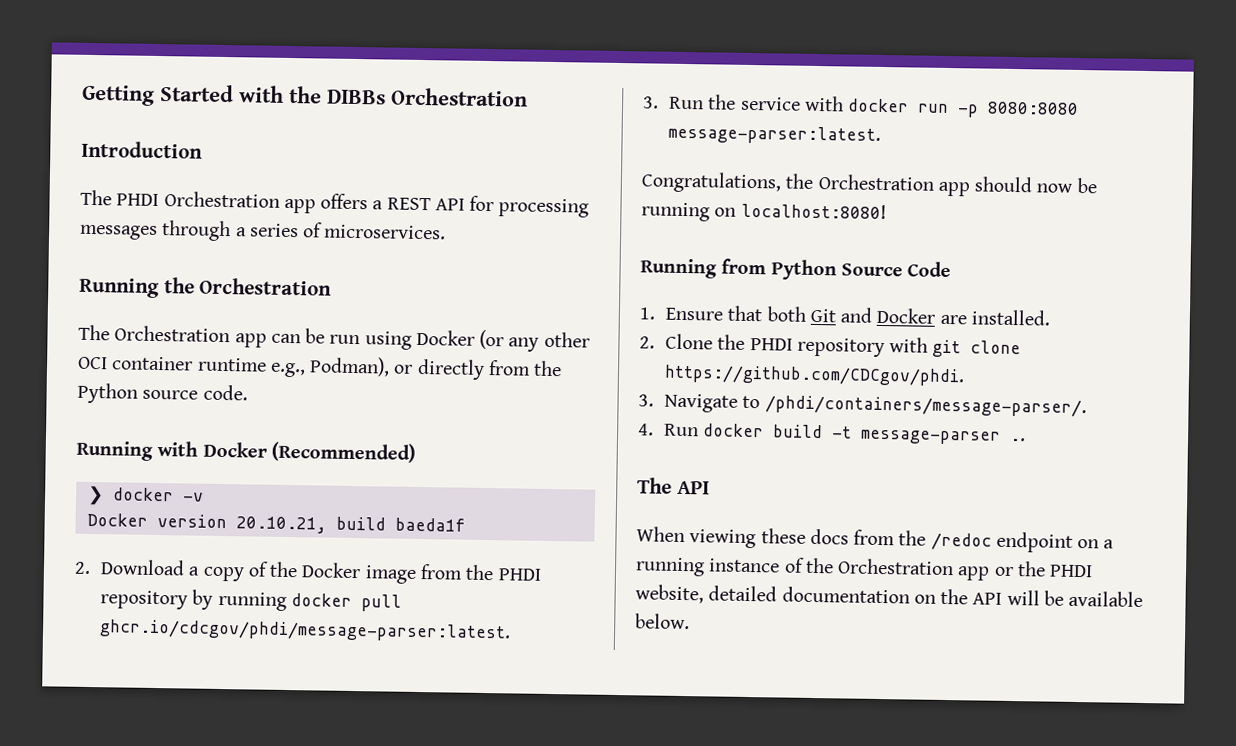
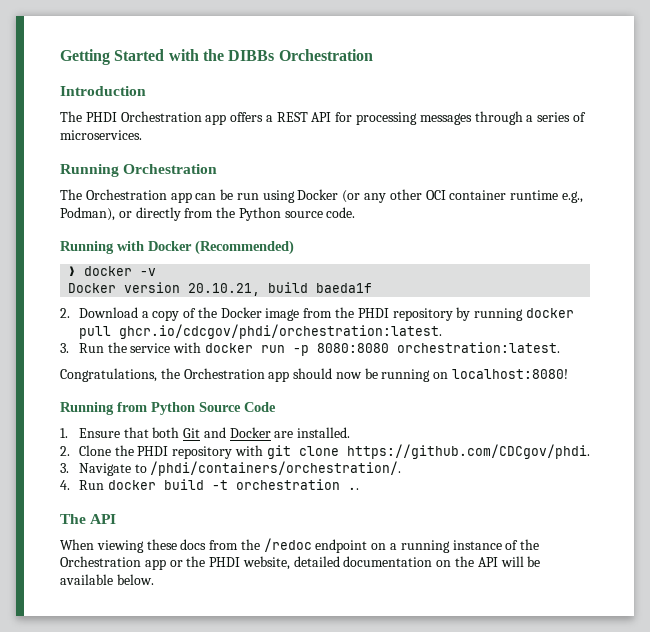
[163,277,195,294] the -> (119, 170) none
[99,619,512,643] ghcr.io/cdcgov/phdi/message-parser:latest. -> [118,324,442,339] ghcr.io/cdcgov/phdi/orchestration:latest.
[668,124,882,145] message-parser:latest. -> [396,342,560,353] orchestration:latest.
[764,395,1087,418] /phdi/containers/message-parser/. -> [150,461,402,476] /phdi/containers/orchestration/.
[860,429,1002,445] message-parser -> [235,479,340,490] orchestration

